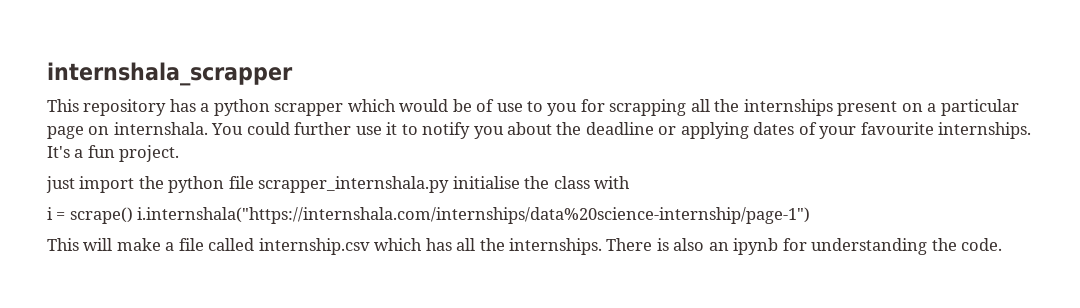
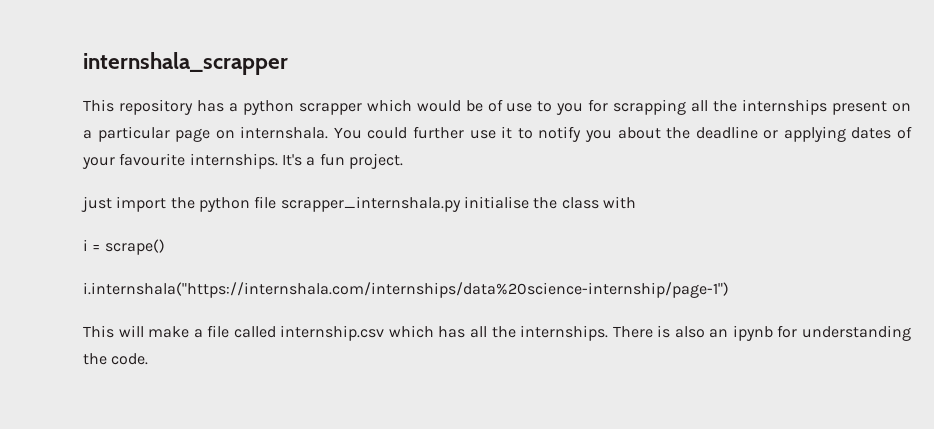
(133, 215) none -> (165, 247) //

